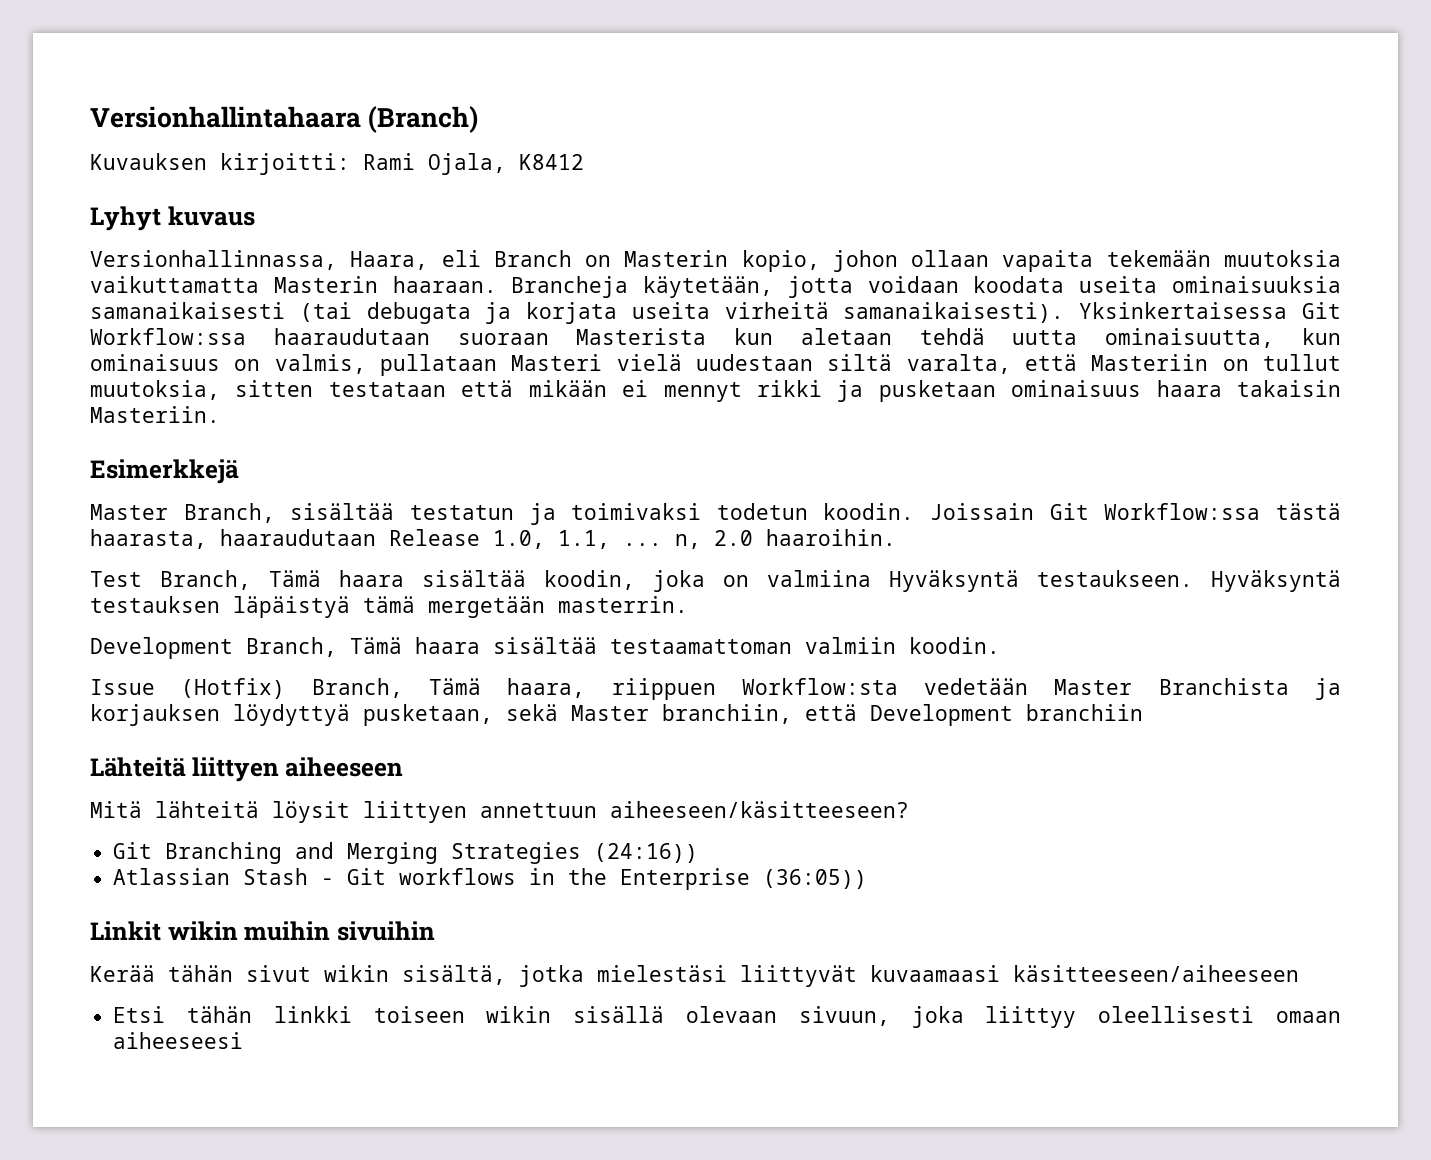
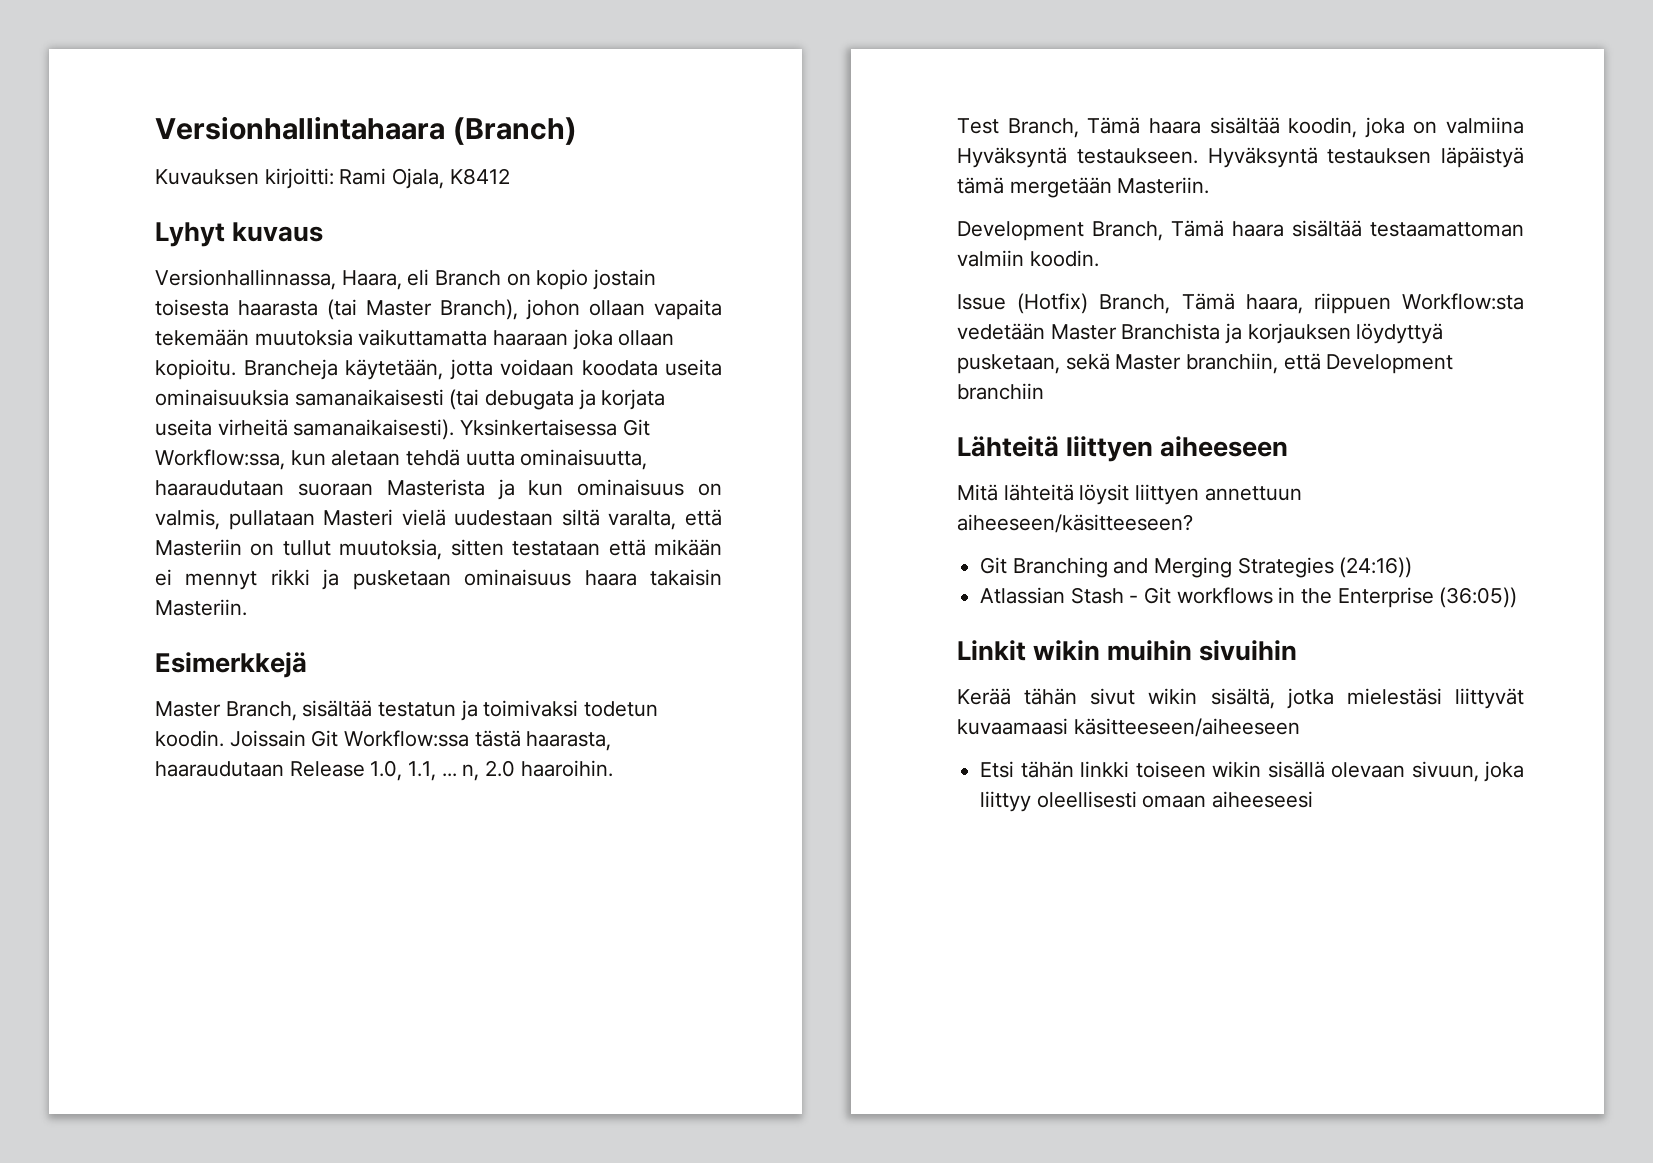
[624,250,820,272] Masterin kopio, -> [536,269,657,290] [155,299,518,320] kopio jostain toisesta haarasta (tai Master Branch),
[273,276,497,293] Masterin haaraan. -> [493,329,675,350] [155,359,236,380] haaraan joka ollaan kopioitu.
[90,328,707,345] Workflow:ssa haaraudutaan suoraan Masterista -> [155,449,285,470] Workflow:ssa,
(1275, 338) none -> [155,479,515,500] haaraudutaan suoraan Masterista ja
[558,596,688,613] masterrin. -> [1117,177,1210,194] Masteriin.

